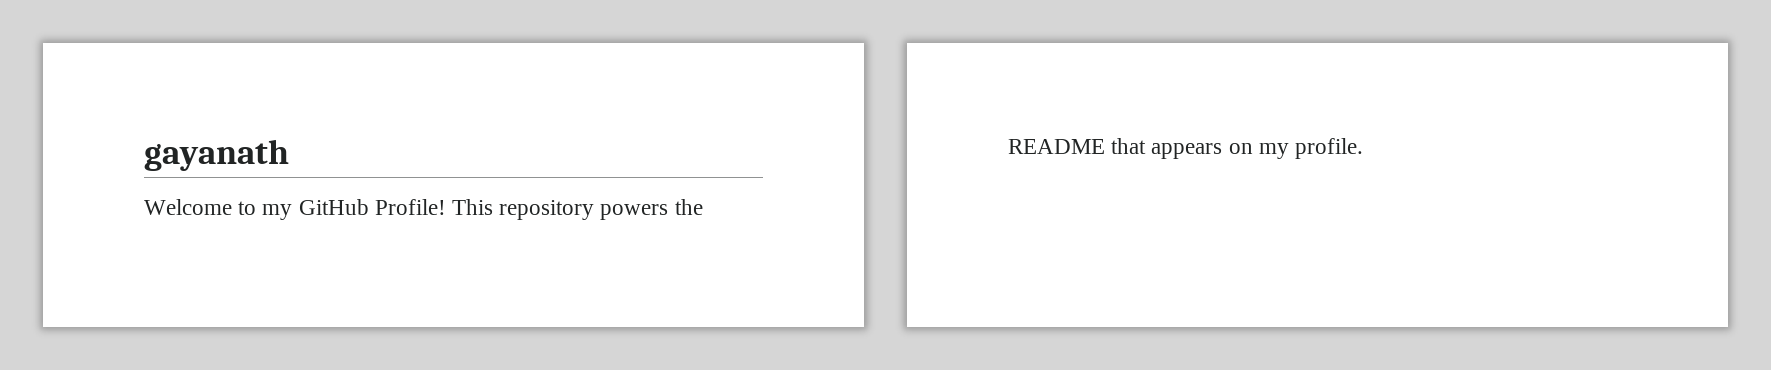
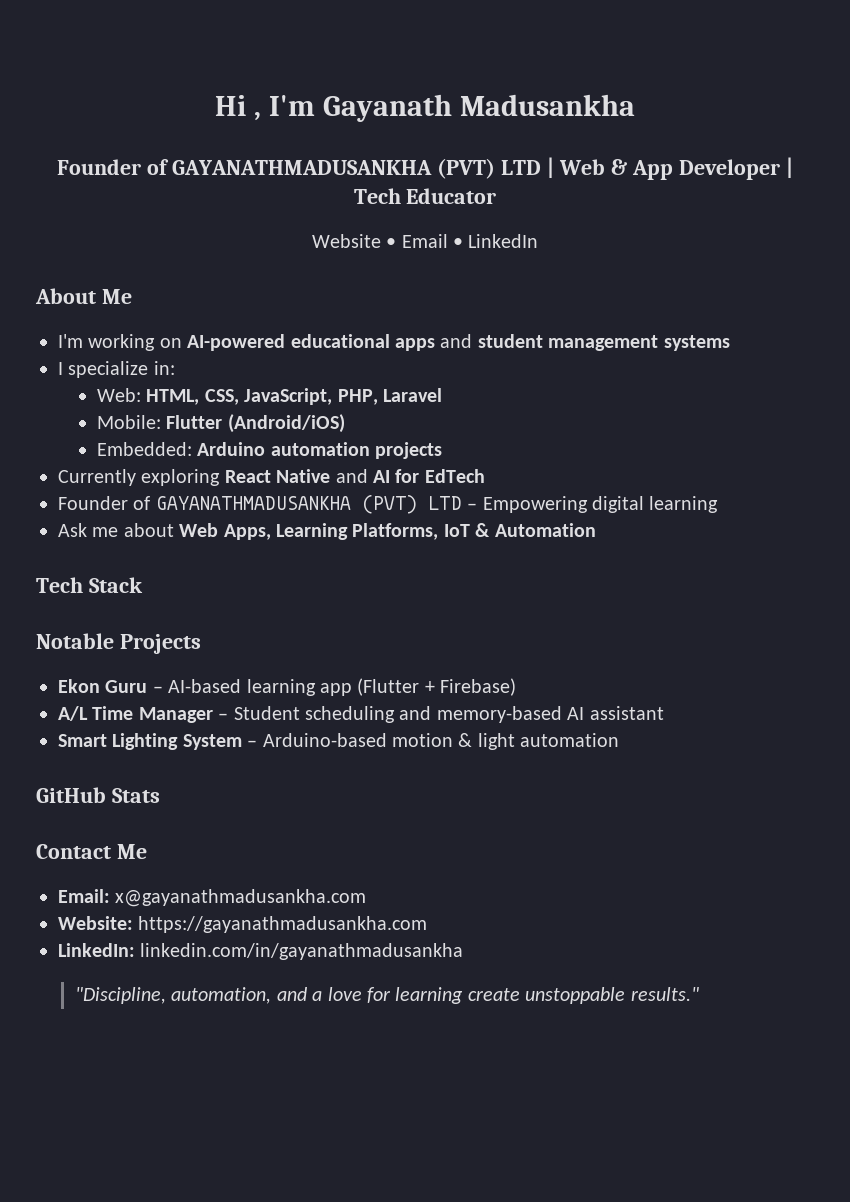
[144,139,289,171] [144,199,703,220] [1008,138,1364,159] gayanath // Welcome to my GitHub Profile! This repository powers the README that appears on my profile. -> [214,94,636,122] [57,157,793,180] [353,188,497,204] [311,234,539,248] [35,288,132,304] [58,334,730,351] [58,361,175,378] [97,388,443,405] [97,414,345,433] [97,442,443,459] [58,469,485,486] [58,495,719,514] [58,523,596,540] [36,577,143,593] [36,633,201,654] [58,678,517,696] [58,706,664,723] [58,733,620,750] [36,787,160,803] [36,844,147,859] [58,889,367,907] [58,916,428,933] [58,943,464,960] [75,987,699,1004] Hi , I'm Gayanath Madusankha // Founder of GAYANATHMADUSANKHA (PVT) LTD | Web & App Developer | Tech Educator // Website • Email • LinkedIn // About Me // I'm working on AI-powered educational apps and student management systems // I specialize in: // Web: HTML, CSS, JavaScript, PHP, Laravel // Mobile: Flutter (Android/iOS) // Embedded: Arduino automation projects // Currently exploring React Native and AI for EdTech // Founder of GAYANATHMADUSANKHA (PVT) LTD – Empowering digital learning // Ask me about Web Apps, Learning Platforms, IoT & Automation // Tech Stack // Notable Projects // Ekon Guru – AI-based learning app (Flutter + Firebase) // A/L Time Manager – Student scheduling and memory-based AI assistant // Smart Lighting System – Arduino-based motion & light automation // GitHub Stats // Contact Me // Email: x@gayanathmadusankha.com // Website: https://gayanathmadusankha.com // LinkedIn: linkedin.com/in/gayanathmadusankha // "Discipline, automation, and a love for learning create unstoppable results."

